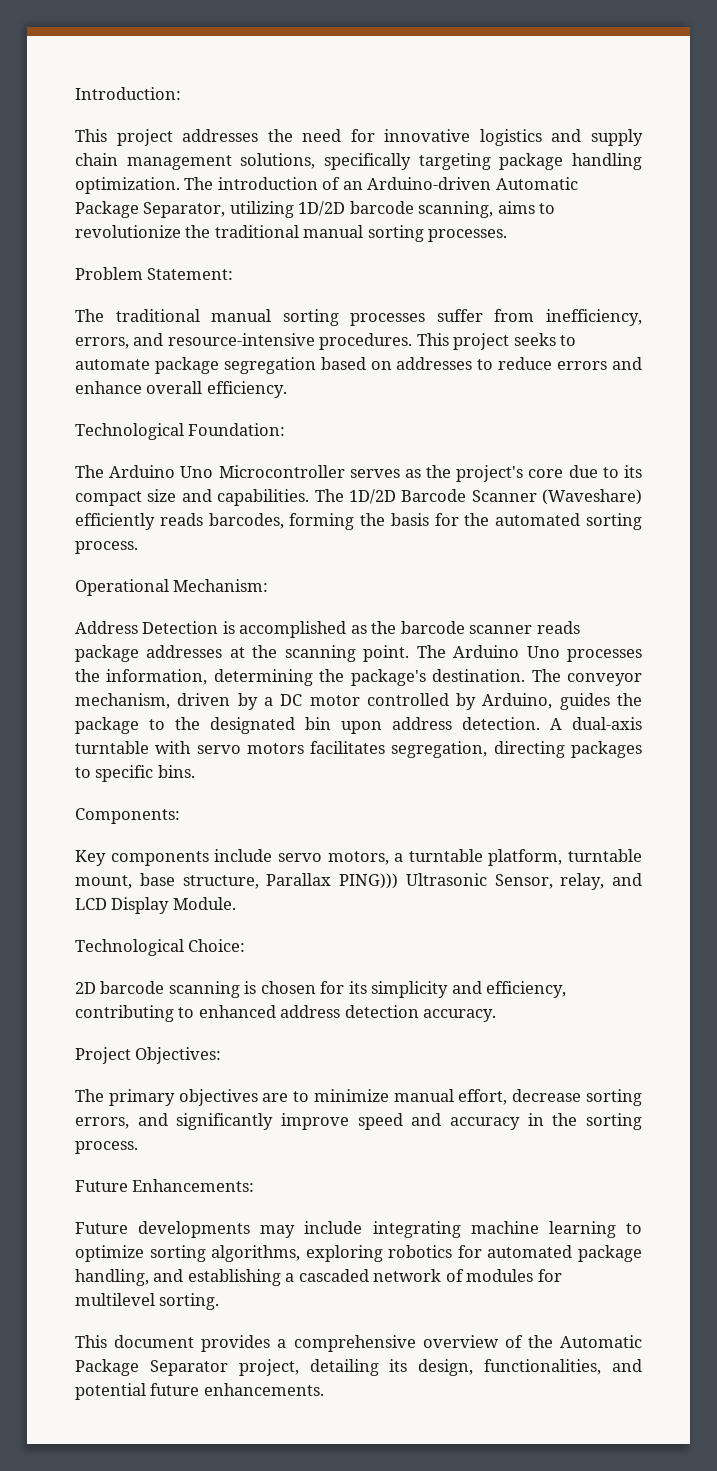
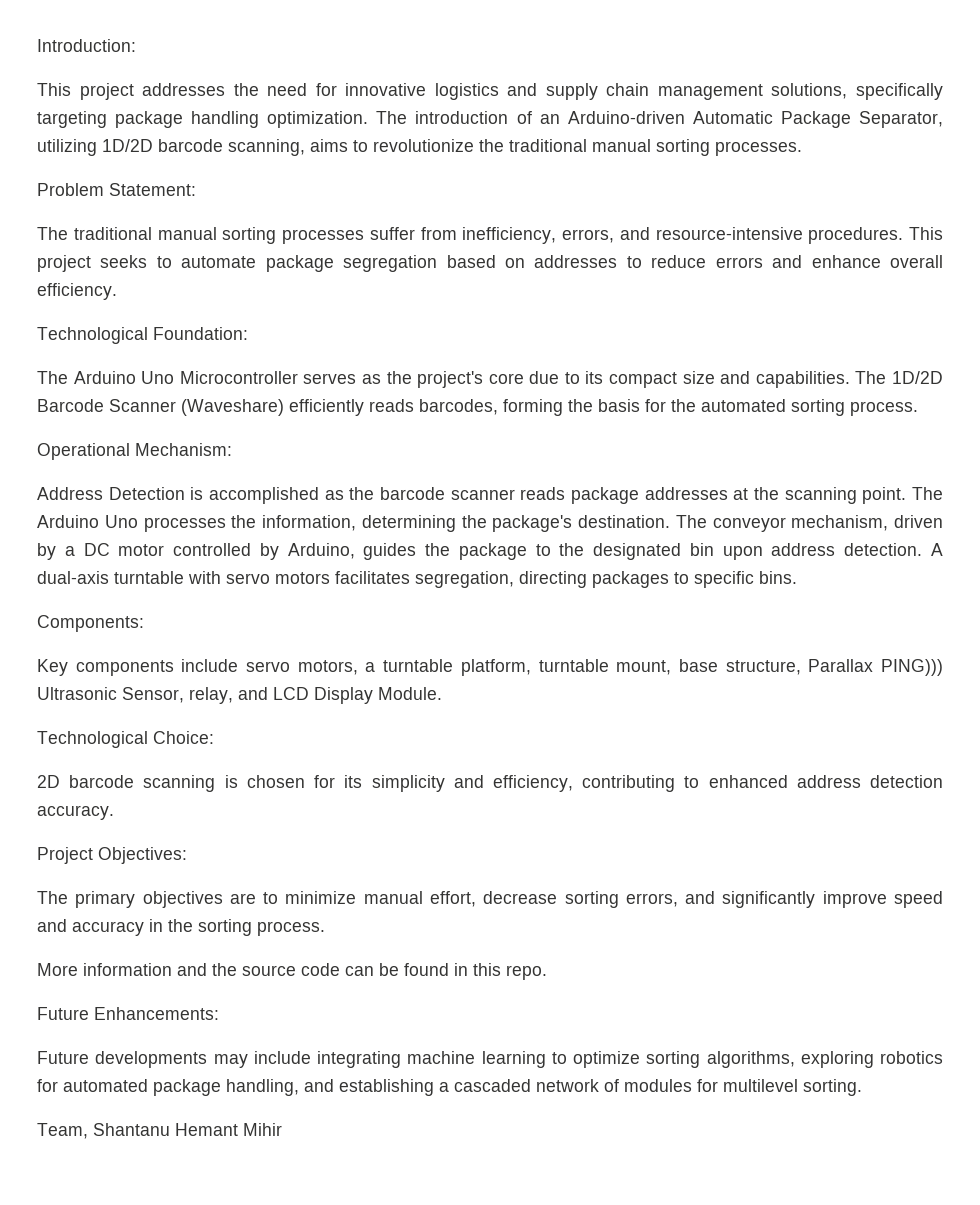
(138, 1147) none -> [37,963,547,980] // More information and the source code can be found in this repo.
[75,1335,642,1352] [75,1359,643,1376] [75,1383,324,1400] This document provides a comprehensive overview of the Automatic Package Separator project, detailing its design, functionalities, and potential future enhancements. -> [37,1123,282,1139] Team, Shantanu Hemant Mihir

